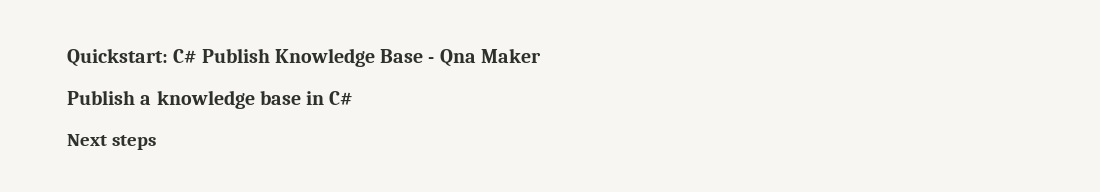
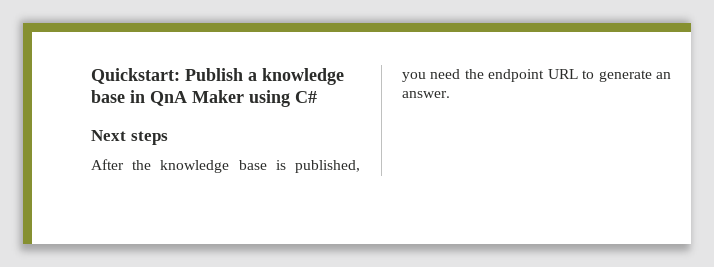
[173,48,541,67] C# Publish Knowledge Base - Qna Maker // -> (180, 76) none
(325, 98) none -> [150,90,290,107] QnA Maker using
(156, 142) none -> [91,159,360,173] [402,69,671,82] [402,91,450,98] // After the knowledge base is published, you need the endpoint URL to generate an answer.

